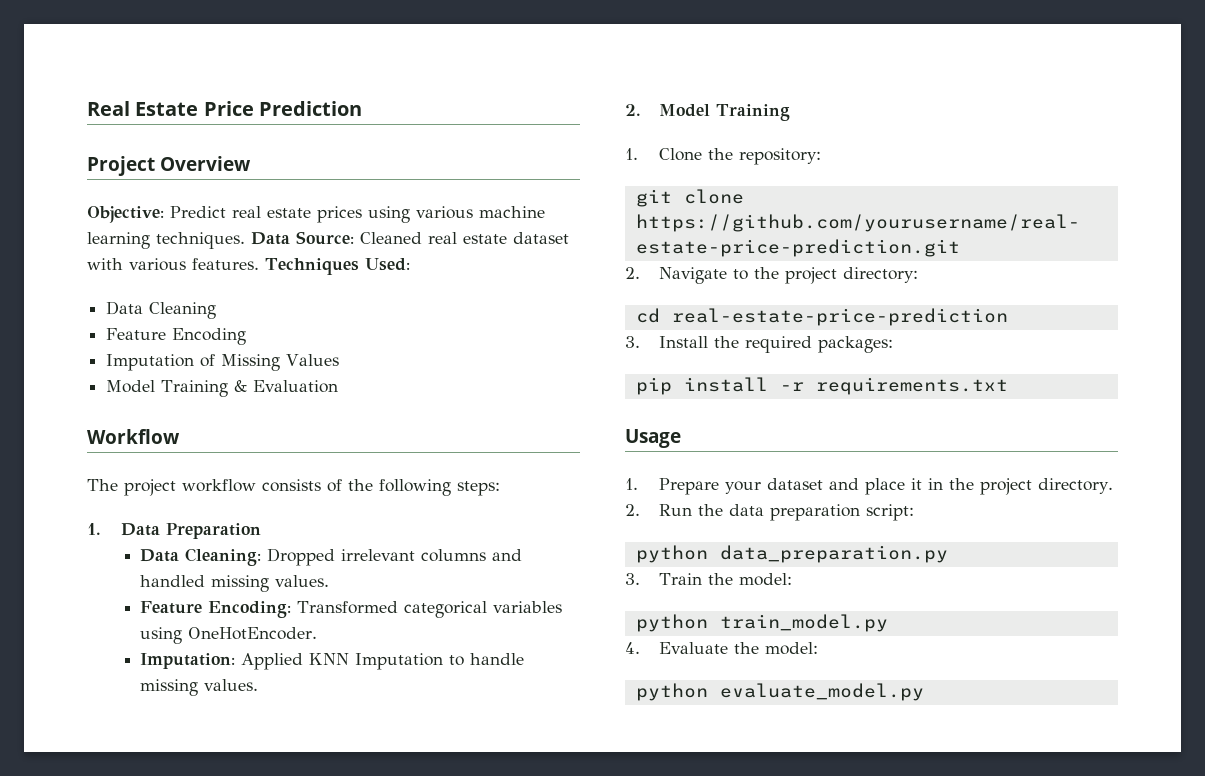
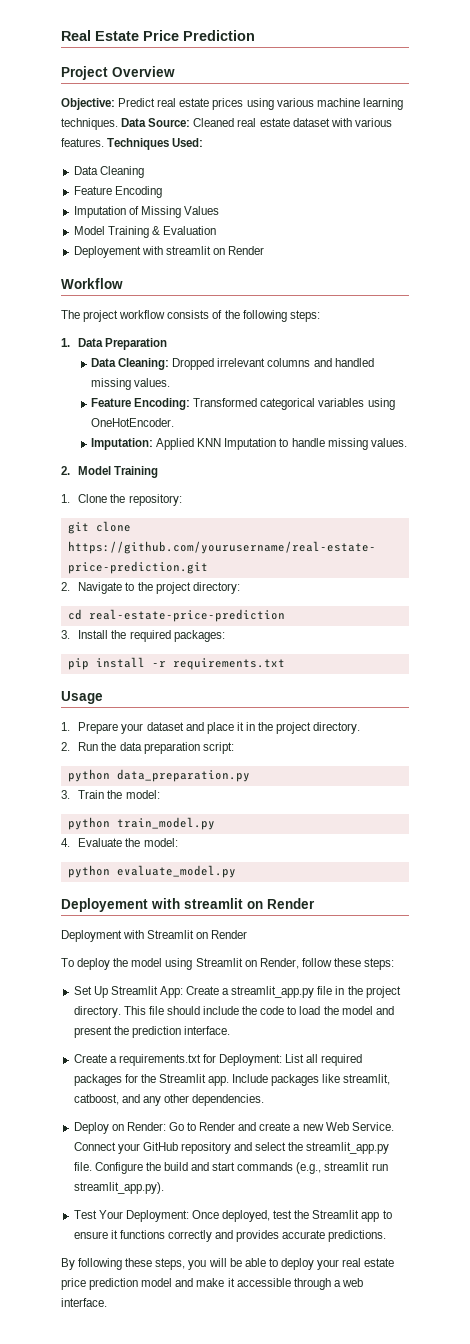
(339, 386) none -> [73,246,265,258] // Deployement with streamlit on Render
(924, 692) none -> [61,898,315,912] [61,930,248,942] [61,958,395,970] [73,986,401,998] [73,1006,394,1018] [73,1026,230,1038] [73,1054,363,1066] [73,1074,391,1086] [73,1094,265,1106] [73,1122,394,1134] [73,1142,390,1154] [73,1162,388,1174] [73,1182,164,1194] [73,1210,392,1222] [73,1230,387,1242] [61,1258,395,1270] [61,1278,363,1290] [61,1298,107,1307] // Deployement with streamlit on Render // Deployment with Streamlit on Render // To deploy the model using Streamlit on Render, follow these steps: // Set Up Streamlit App: Create a streamlit_app.py file in the project directory. This file should include the code to load the model and present the prediction interface. // Create a requirements.txt for Deployment: List all required packages for the Streamlit app. Include packages like streamlit, catboost, and any other dependencies. // Deploy on Render: Go to Render and create a new Web Service. Connect your GitHub repository and select the streamlit_app.py file. Configure the build and start commands (e.g., streamlit run streamlit_app.py). // Test Your Deployment: Once deployed, test the Streamlit app to ensure it functions correctly and provides accurate predictions. // By following these steps, you will be able to deploy your real estate price prediction model and make it accessible through a web interface.

